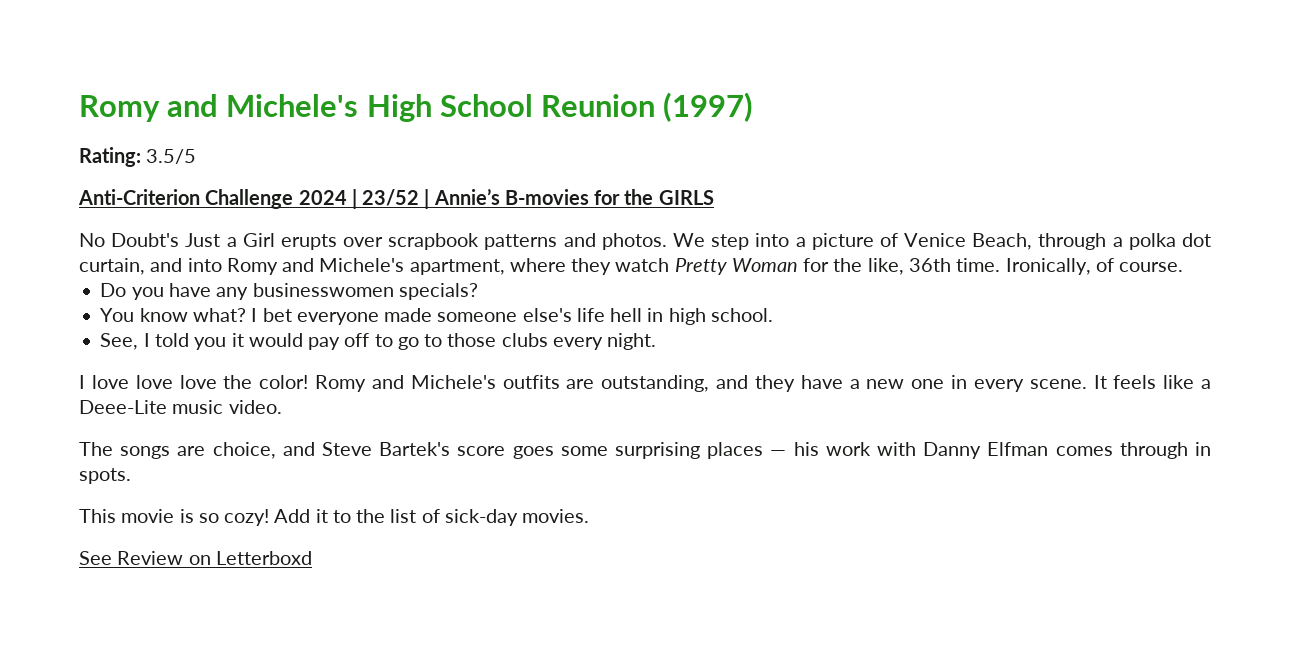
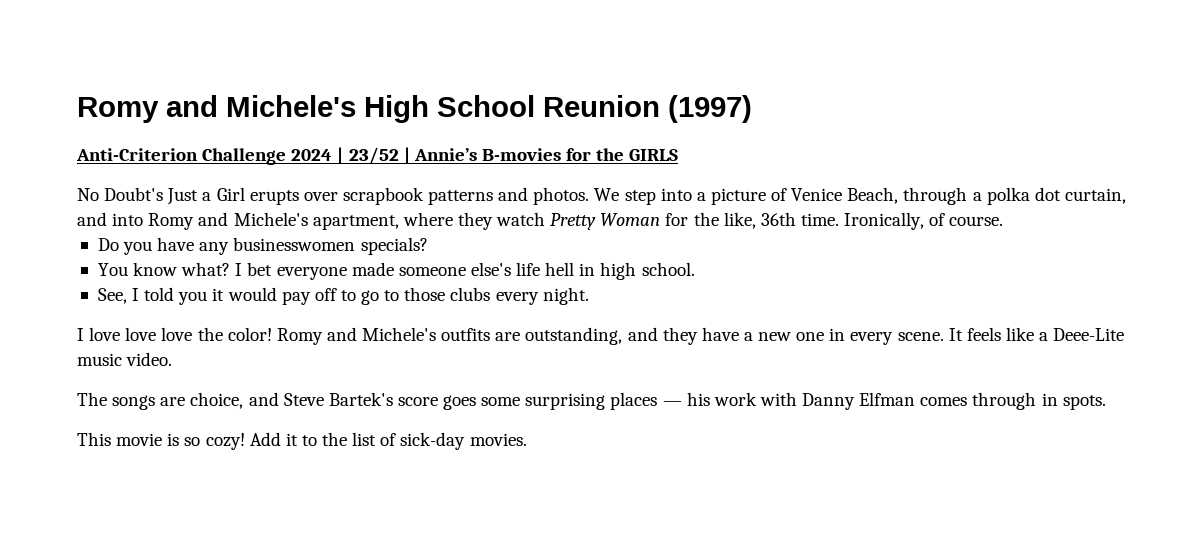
[79,147,197,167] // Rating: 3.5/5 -> (752, 109) none
[79,551,312,565] // See Review on Letterboxd -> (527, 439) none

